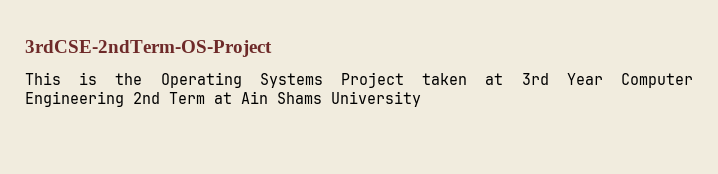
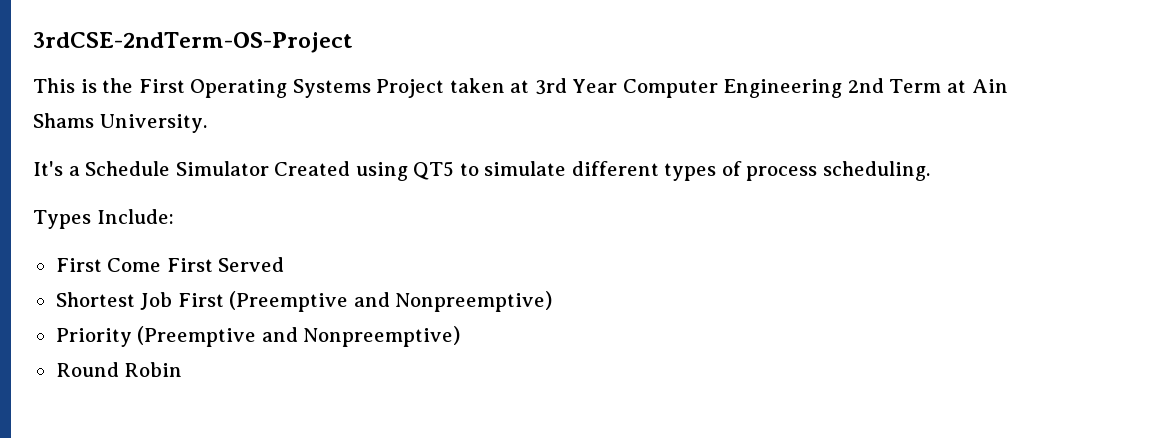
(143, 79) none -> [138,79,185,93] First
[331,91,421,107] University -> [99,114,207,133] [33,161,930,181] [33,209,174,229] [55,257,285,272] [55,291,553,312] [55,326,461,347] [55,362,183,377] University. // It's a Schedule Simulator Created using QT5 to simulate different types of process scheduling. // Types Include: // First Come First Served // Shortest Job First (Preemptive and Nonpreemptive) // Priority (Preemptive and Nonpreemptive) // Round Robin

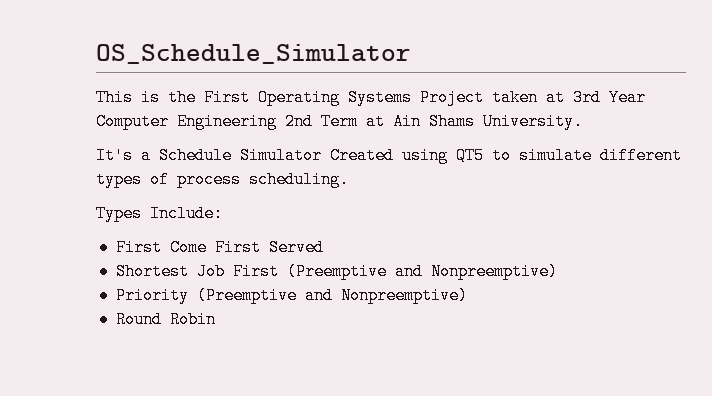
[33,32,353,53] 3rdCSE-2ndTerm-OS-Project -> [96,44,411,64] OS_Schedule_Simulator

